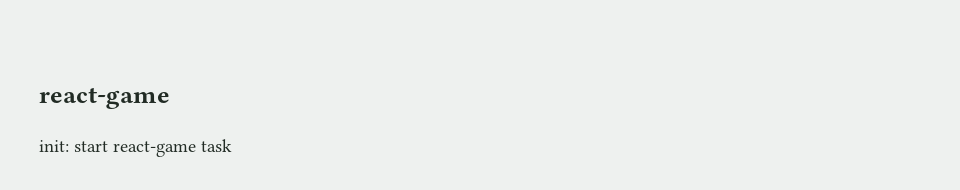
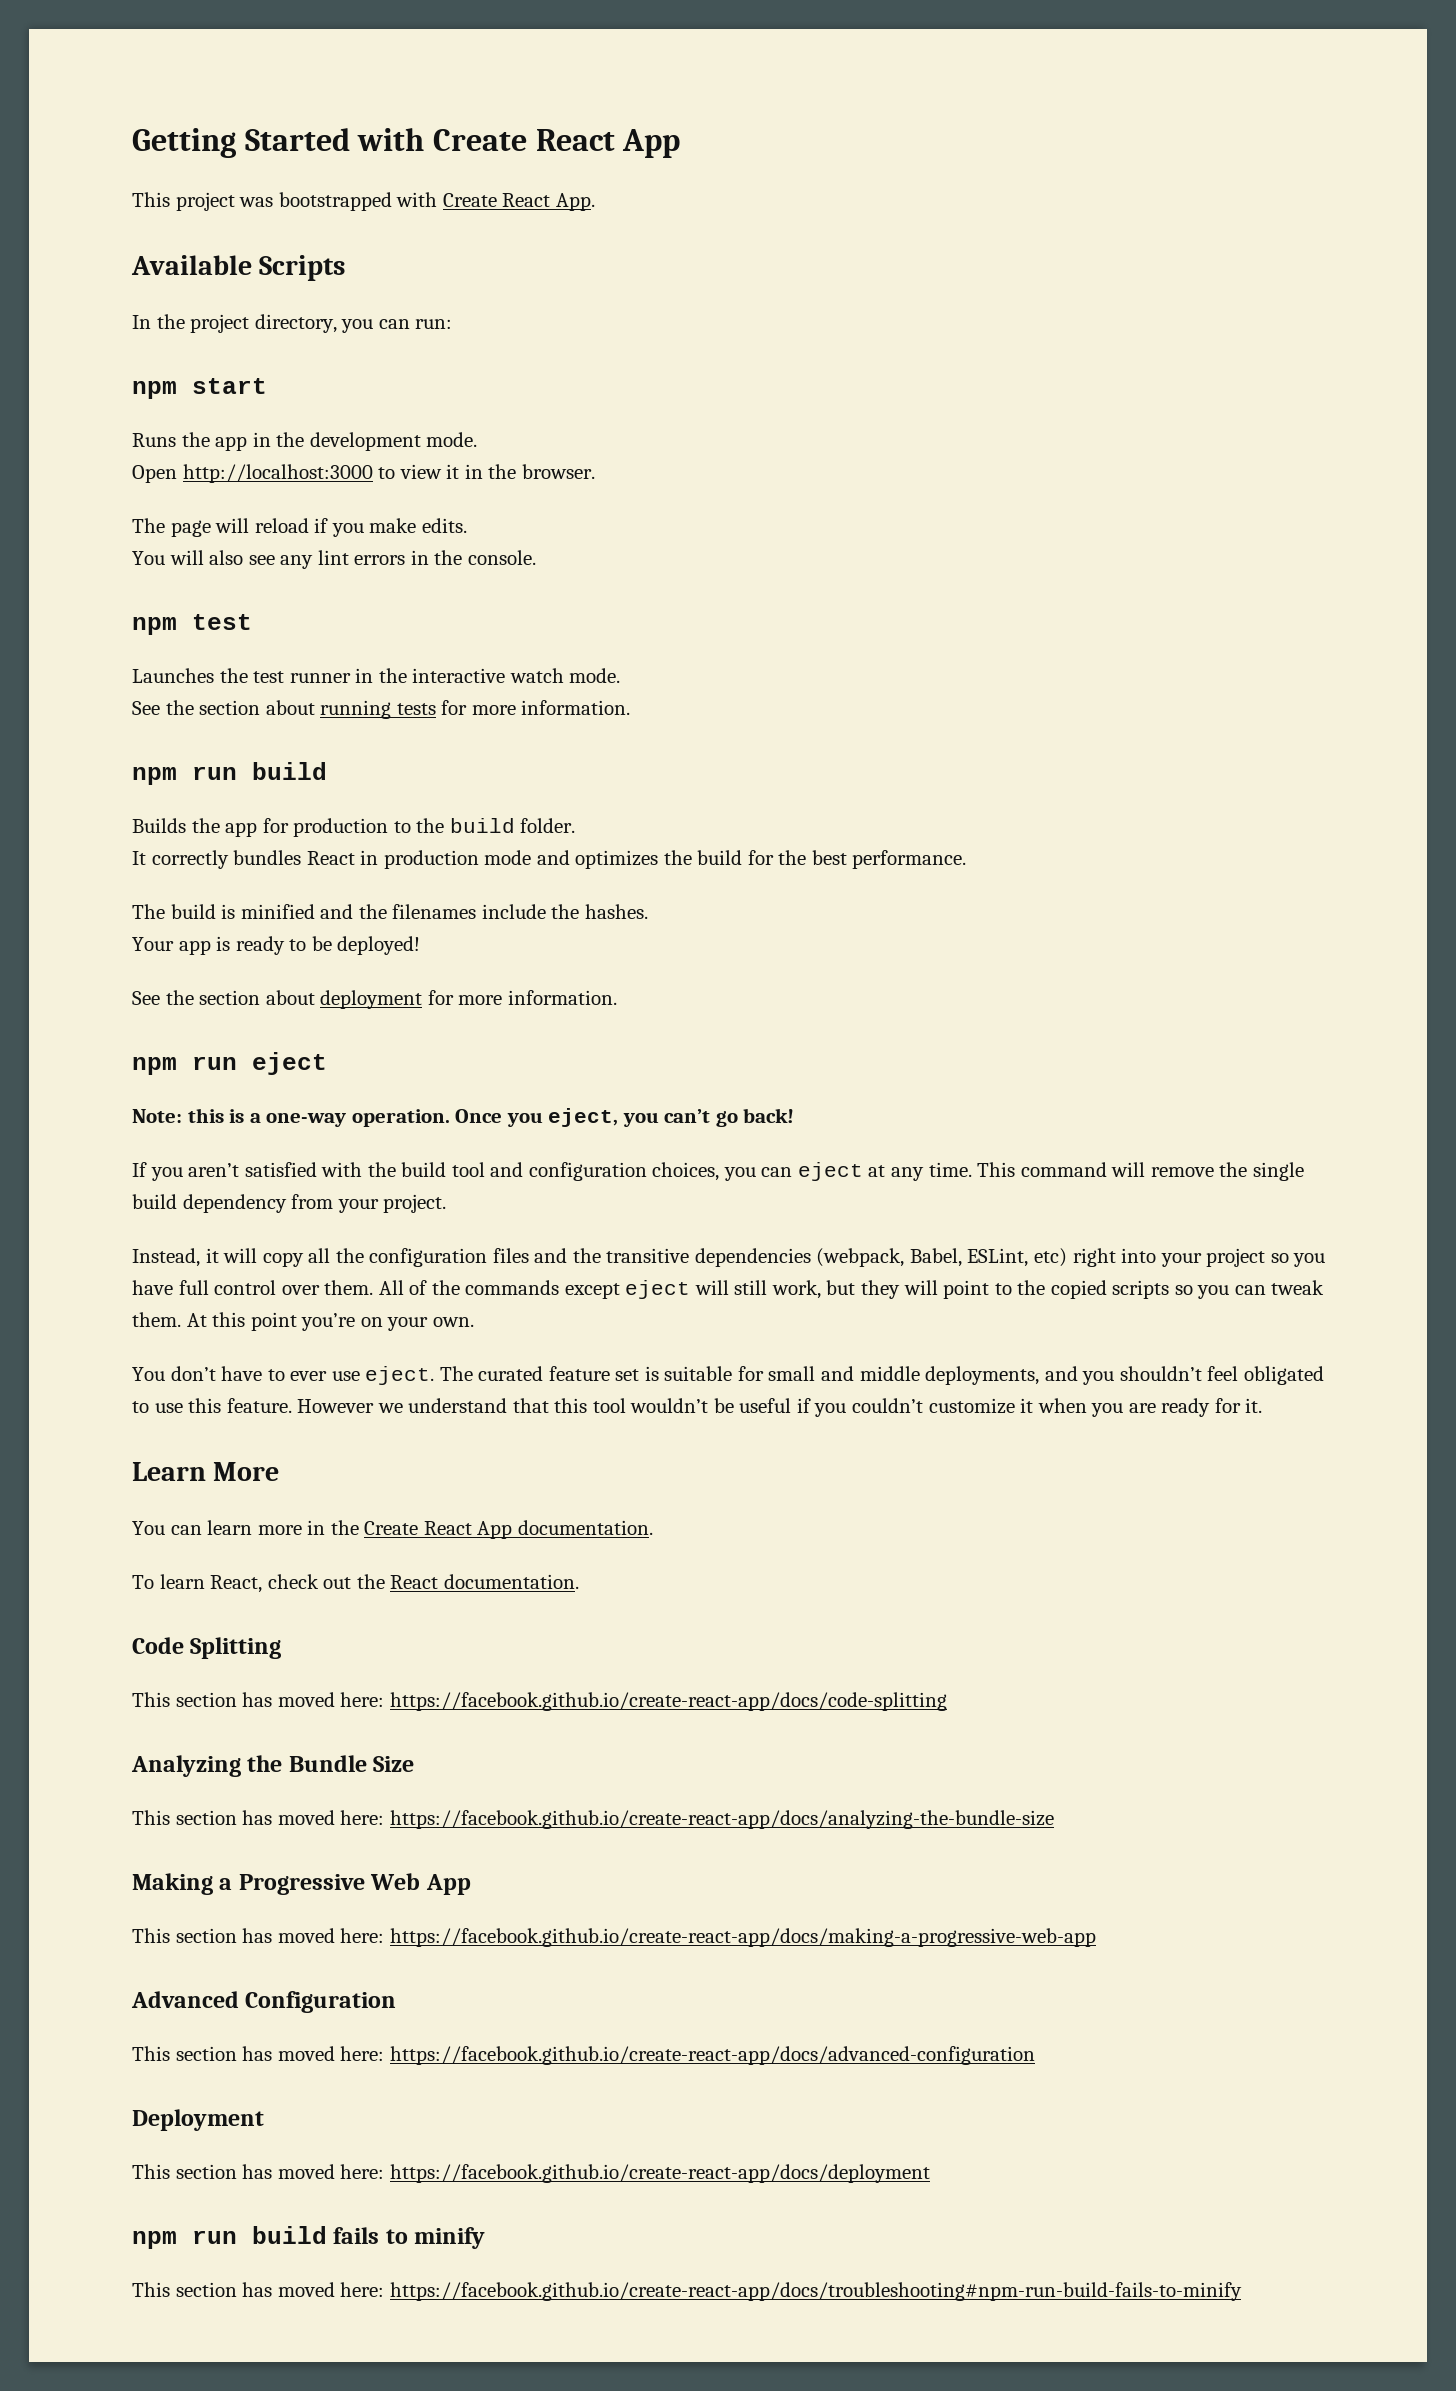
[39,87,170,109] [39,139,232,157] react-game // init: start react-game task -> [132,128,681,158] [132,192,595,211] [131,255,346,281] [132,314,453,333] [132,378,267,399] [132,432,478,451] [132,464,595,483] [132,518,467,537] [132,550,536,569] [132,614,252,635] [132,668,621,683] [132,700,631,719] [132,762,327,785] [132,818,576,837] [132,850,967,869] [132,904,648,919] [132,936,421,955] [132,990,617,1009] [132,1052,327,1075] [132,1108,795,1127] [132,1162,1304,1181] [132,1194,447,1213] [132,1248,1326,1267] [132,1280,1325,1299] [132,1312,474,1331] [132,1366,1324,1385] [132,1398,1263,1417] [132,1462,280,1481] [132,1520,653,1539] [132,1574,579,1593] [132,1637,282,1659] [132,1692,947,1711] [131,1755,415,1777] [132,1810,1054,1829] [132,1873,471,1895] [132,1928,1096,1947] [131,1991,397,2013] [132,2046,1035,2065] [132,2109,264,2131] [132,2164,930,2183] [132,2226,486,2249] [132,2282,1242,2301] Getting Started with Create React App // This project was bootstrapped with Create React App. // Available Scripts // In the project directory, you can run: // npm start // Runs the app in the development mode. // Open http://localhost:3000 to view it in the browser. // The page will reload if you make edits. // You will also see any lint errors in the console. // npm test // Launches the test runner in the interactive watch mode. // See the section about running tests for more information. // npm run build // Builds the app for production to the build folder. // It correctly bundles React in production mode and optimizes the build for the best performance. // The build is minified and the filenames include the hashes. // Your app is ready to be deployed! // See the section about deployment for more information. // npm run eject // Note: this is a one-way operation. Once you eject, you can’t go back! // If you aren’t satisfied with the build tool and configuration choices, you can eject at any time. This command will remove the single build dependency from your project. // Instead, it will copy all the configuration files and the transitive dependencies (webpack, Babel, ESLint, etc) right into your project so you have full control over them. All of the commands except eject will still work, but they will point to the copied scripts so you can tweak them. At this point you’re on your own. // You don’t have to ever use eject. The curated feature set is suitable for small and middle deployments, and you shouldn’t feel obligated to use this feature. However we understand that this tool wouldn’t be useful if you couldn’t customize it when you are ready for it. // Learn More // You can learn more in the Create React App documentation. // To learn React, check out the React documentation. // Code Splitting // This section has moved here: https://facebook.github.io/create-react-app/docs/code-splitting // Analyzing the Bundle Size // This section has moved here: https://facebook.github.io/create-react-app/docs/analyzing-the-bundle-size // Making a Progressive Web App // This section has moved here: https://facebook.github.io/create-react-app/docs/making-a-progressive-web-app // Advanced Configuration // This section has moved here: https://facebook.github.io/create-react-app/docs/advanced-configuration // Deployment // This section has moved here: https://facebook.github.io/create-react-app/docs/deployment // npm run build fails to minify // This section has moved here: https://facebook.github.io/create-react-app/docs/troubleshooting#npm-run-build-fails-to-minify

